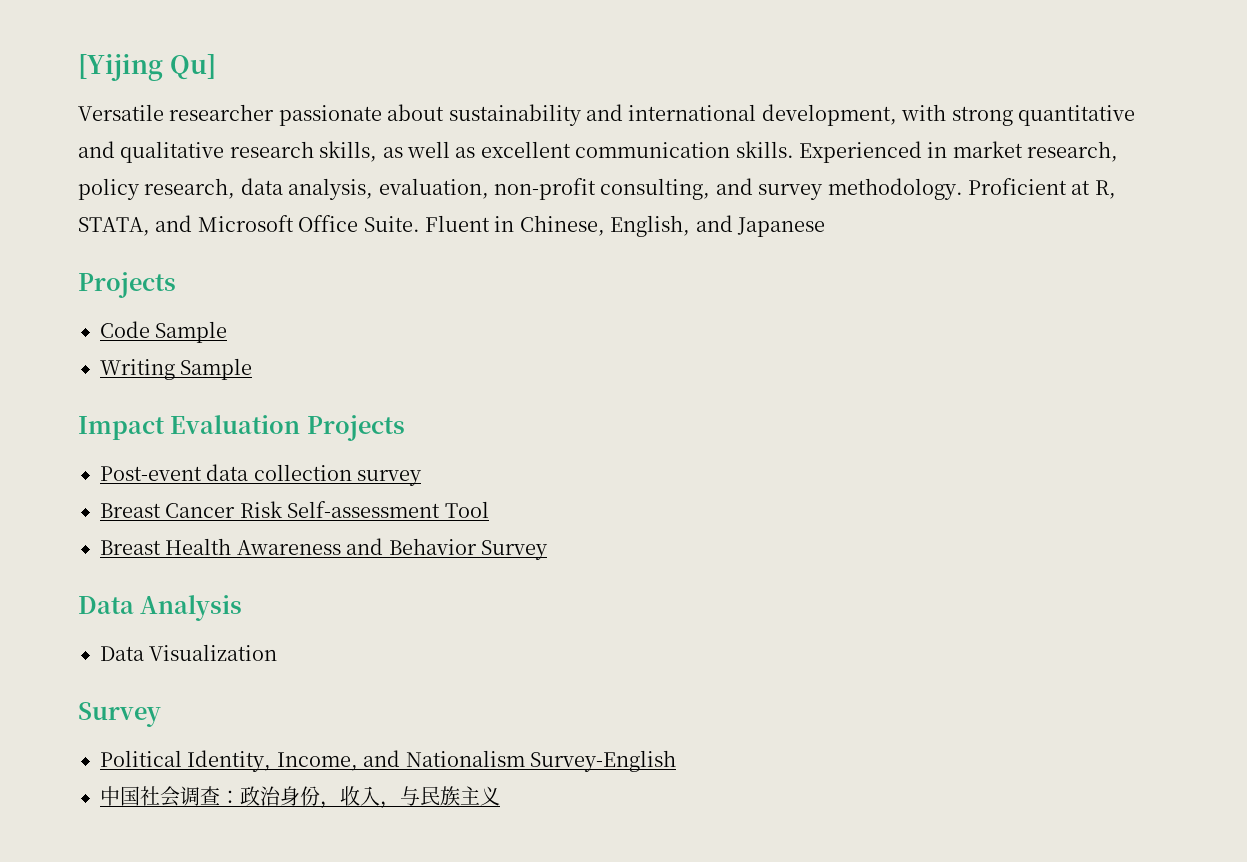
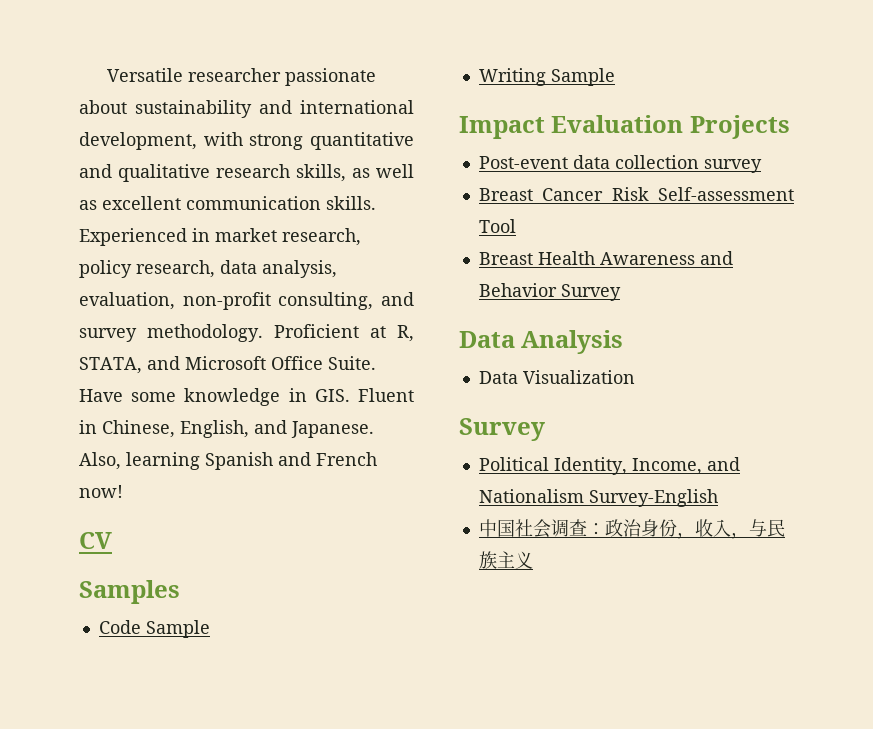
[78,54,216,81] [Yijing Qu] // -> (107, 75) none
(420, 224) none -> [79,388,350,406] Have some knowledge in GIS.
[736,217,825,237] [78,272,176,298] Japanese // Projects -> [291,421,374,438] [79,452,377,470] [79,485,123,498] [79,532,112,549] [79,580,180,604] Japanese. Also, learning Spanish and French now! // CV // Samples

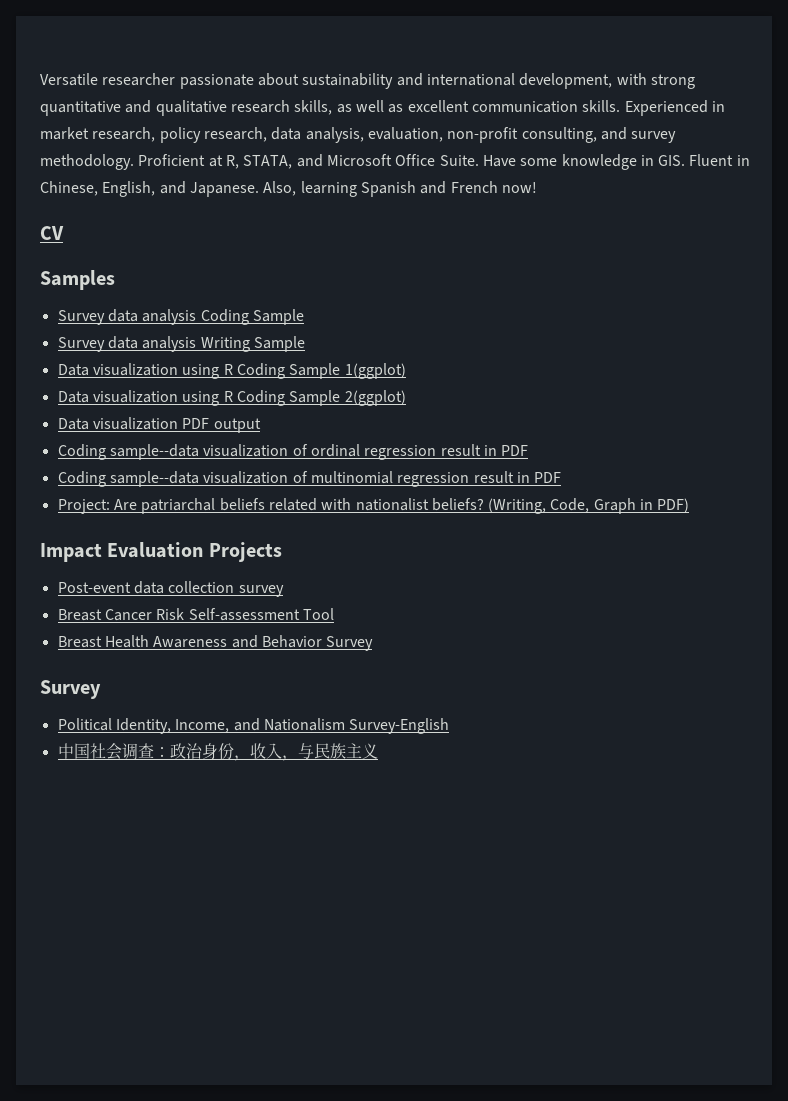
[98,620,210,638] [478,68,615,86] Code Sample // Writing Sample -> [57,309,304,325] [57,336,305,352] [57,363,406,379] [57,390,406,406] [57,417,261,433] [57,444,529,460] [57,471,562,487] [57,498,690,514] Survey data analysis Coding Sample // Survey data analysis Writing Sample // Data visualization using R Coding Sample 1(ggplot) // Data visualization using R Coding Sample 2(ggplot) // Data visualization PDF output // Coding sample--data visualization of ordinal regression result in PDF // Coding sample--data visualization of multinomial regression result in PDF // Project: Are patriarchal beliefs related with nationalist beliefs? (Writing, Code, Graph in PDF)
[459,330,624,354] [478,370,635,384] // Data Analysis // Data Visualization -> (374, 643) none

